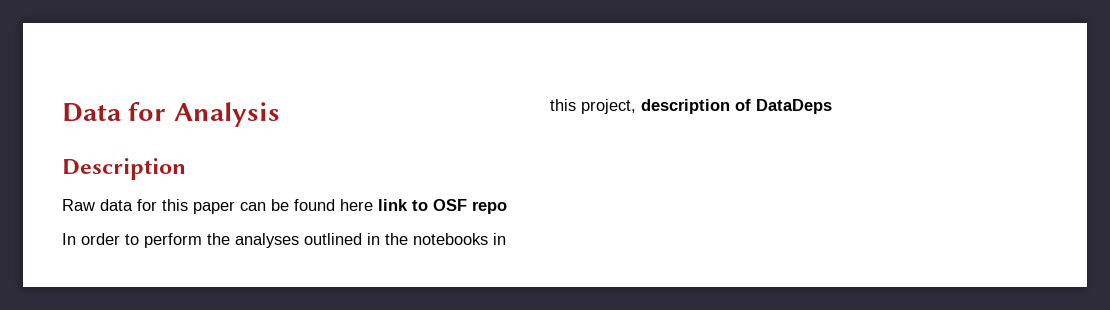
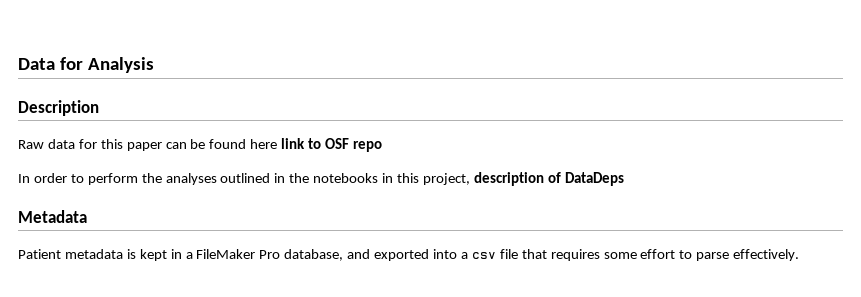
(832, 106) none -> [18,210,87,223] [18,249,800,261] // Metadata // Patient metadata is kept in a FileMaker Pro database, and exported into a csv file that requires some effort to parse effectively.

